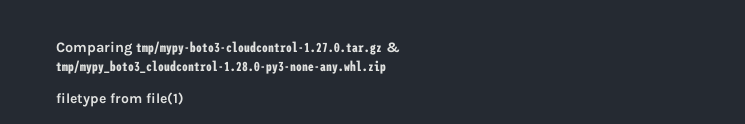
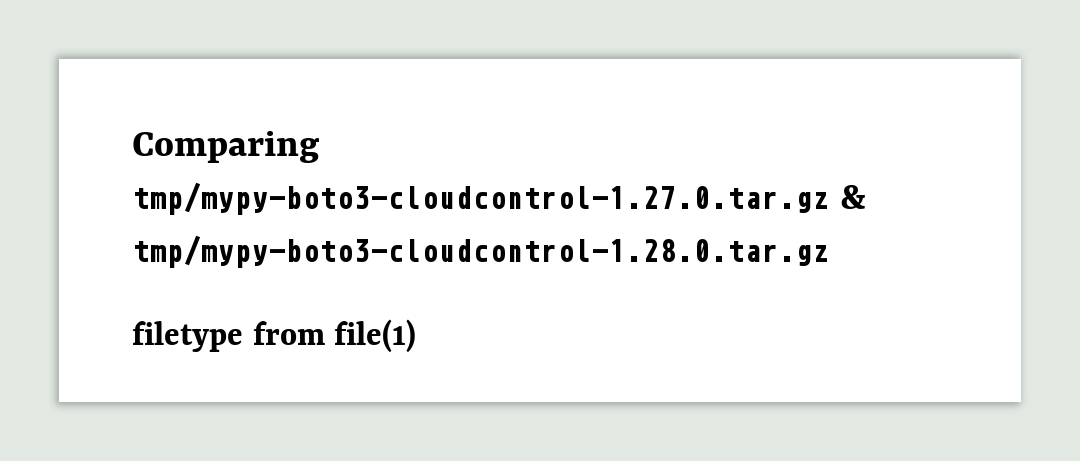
[56,60,386,74] tmp/mypy_boto3_cloudcontrol-1.28.0-py3-none-any.whl.zip -> [132,235,829,268] tmp/mypy-boto3-cloudcontrol-1.28.0.tar.gz

